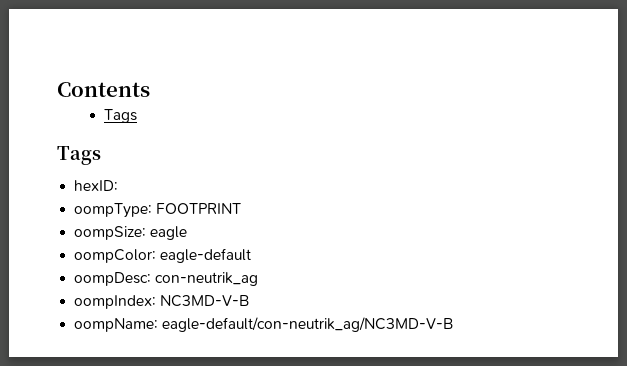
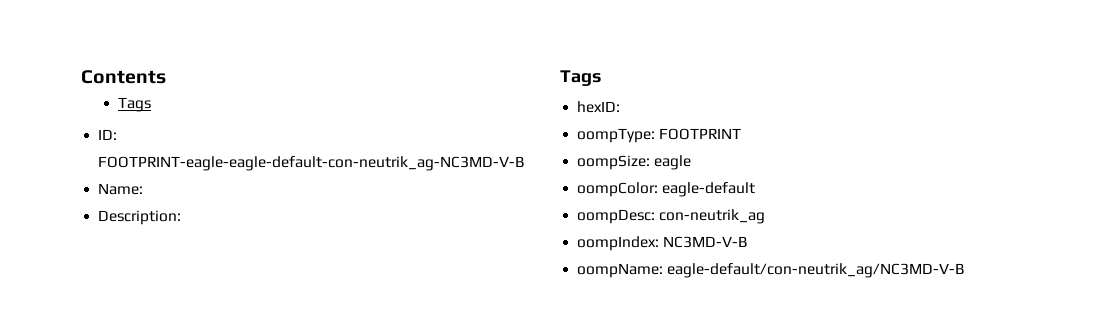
(138, 116) none -> [98,129,118,140] [98,156,526,171] [98,183,144,195] [98,210,182,225] // ID: FOOTPRINT-eagle-eagle-default-con-neutrik_ag-NC3MD-V-B // Name: // Description:

